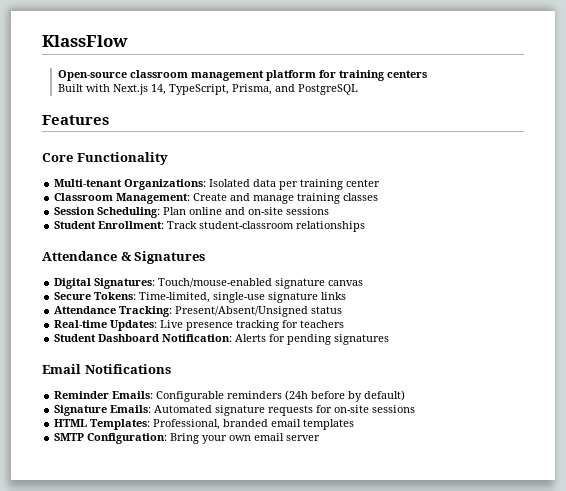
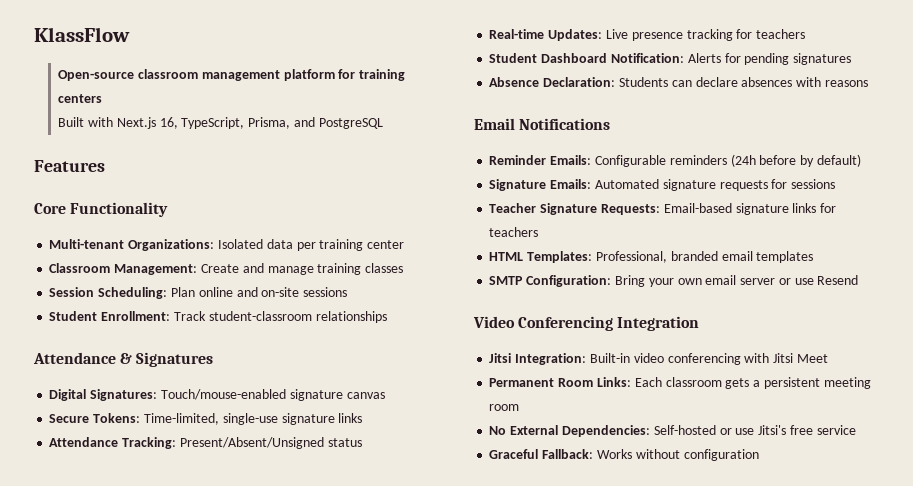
[151,84,167,95] 14, -> [159,117,178,129] 16,
(390, 339) none -> [489,77,868,87] // Absence Declaration: Students can declare absences with reasons
[334,405,416,413] on-site sessions -> [791,179,836,189] [489,203,837,215] [489,227,539,237] sessions // Teacher Signature Requests: Email-based signature links for teachers
(321, 438) none -> [778,275,859,285] [473,316,700,331] [489,353,828,365] [489,377,871,389] [489,404,520,411] [489,425,856,437] [489,449,759,461] or use Resend // Video Conferencing Integration // Jitsi Integration: Built-in video conferencing with Jitsi Meet // Permanent Room Links: Each classroom gets a persistent meeting room // No External Dependencies: Self-hosted or use Jitsi's free service // Graceful Fallback: Works without configuration

